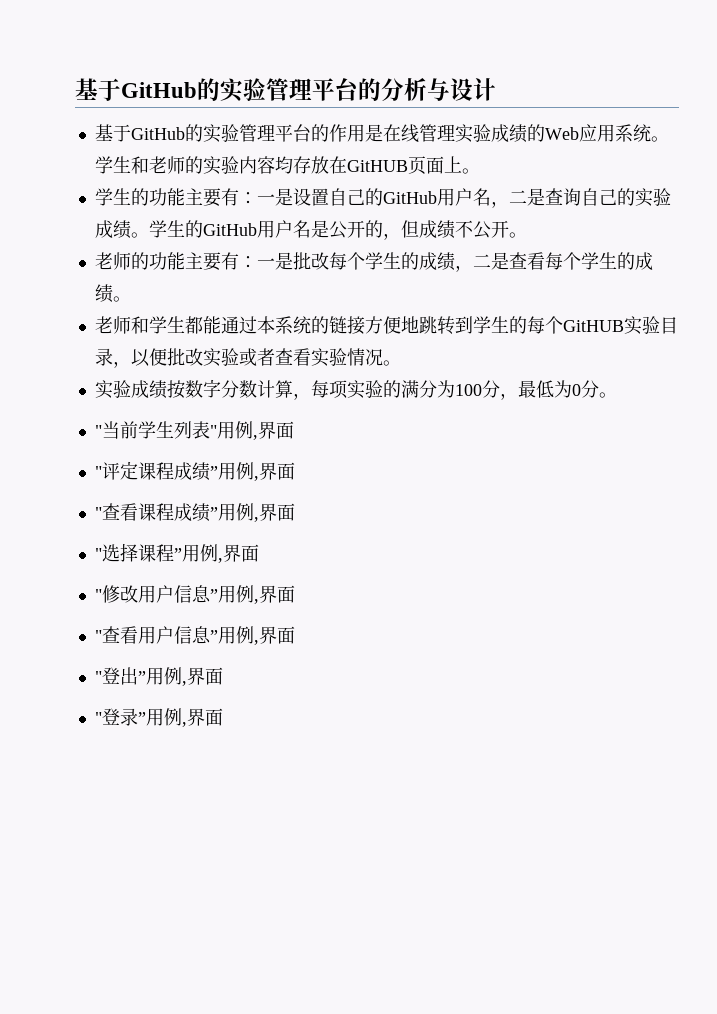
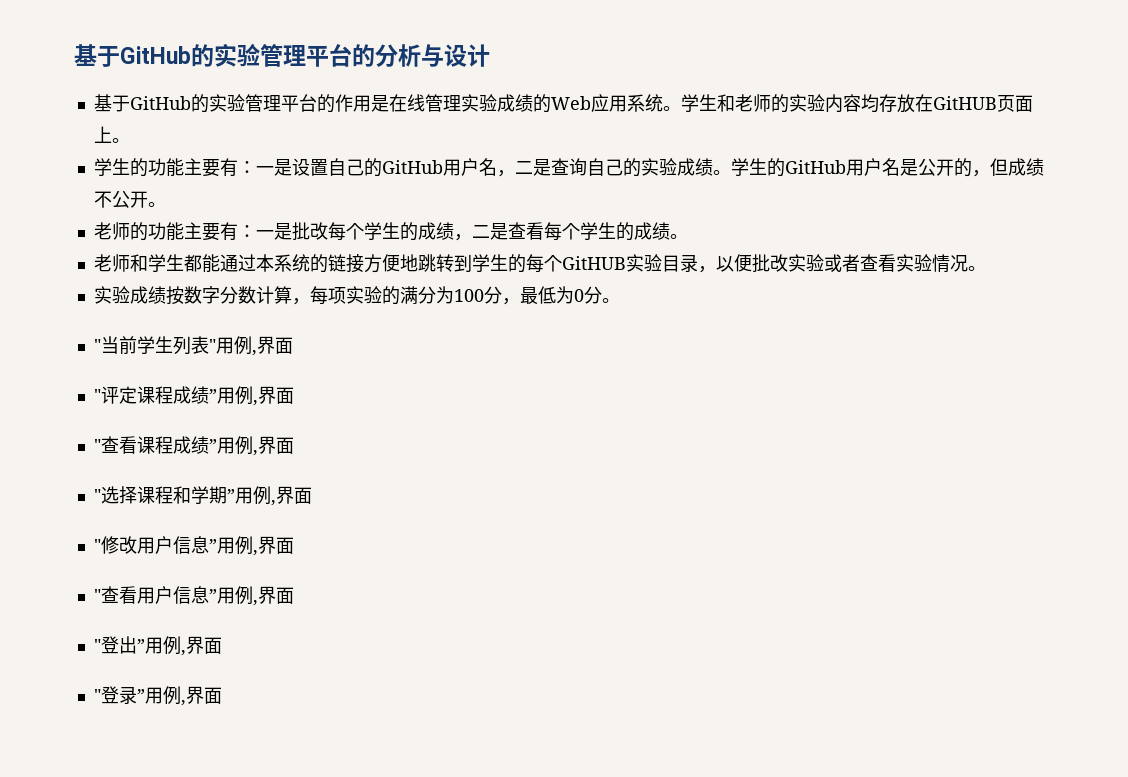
(174, 553) none -> [172,486,227,504] 和学期

